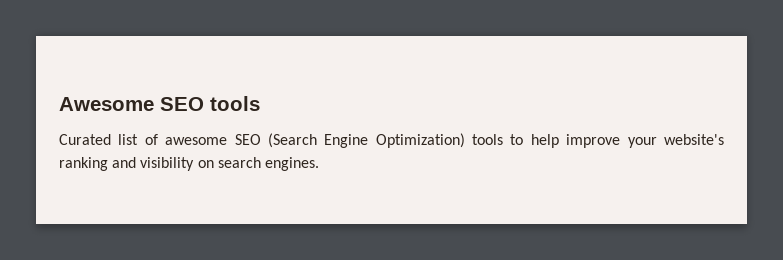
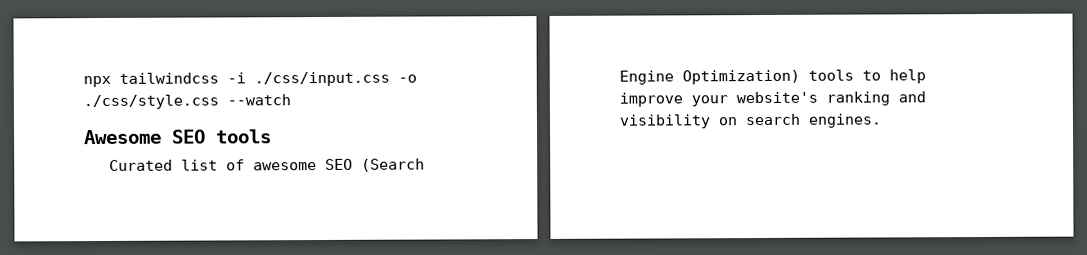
(59, 104) none -> [83,71,417,88] [83,94,291,110] npx tailwindcss -i ./css/input.css -o ./css/style.css --watch //

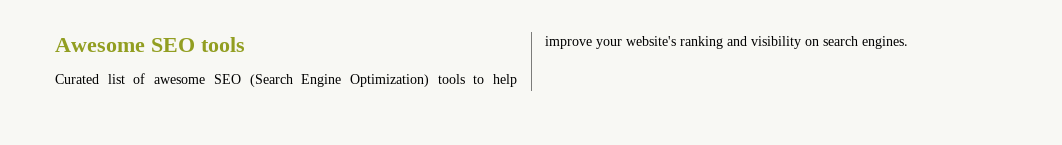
[83,71,417,88] [83,94,291,110] npx tailwindcss -i ./css/input.css -o ./css/style.css --watch // -> (55, 45) none

